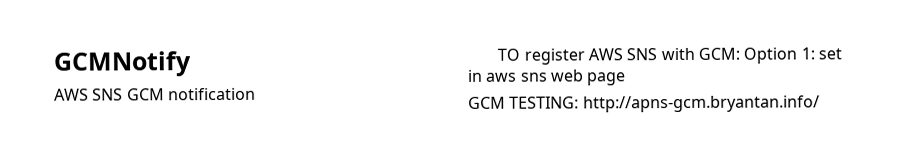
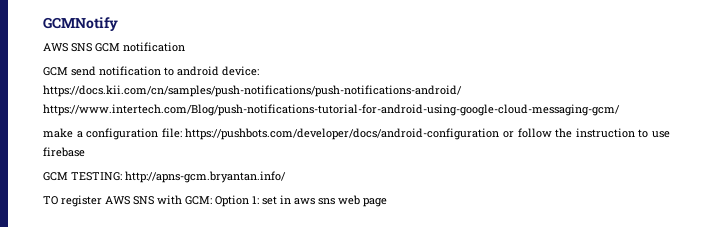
(256, 94) none -> [43,66,259,76] [43,85,462,97] [43,104,620,116] [43,128,671,140] [43,147,85,157] [43,171,286,183] // GCM send notification to android device: https://docs.kii.com/cn/samples/push-notifications/push-notifications-android/ https://www.intertech.com/Blog/push-notifications-tutorial-for-android-using-google-cloud-messaging-gcm/ // make a configuration file: https://pushbots.com/developer/docs/android-configuration or follow the instruction to use firebase // GCM TESTING: http://apns-gcm.bryantan.info/
[468,95,820,113] // GCM TESTING: http://apns-gcm.bryantan.info/ -> (387, 202) none

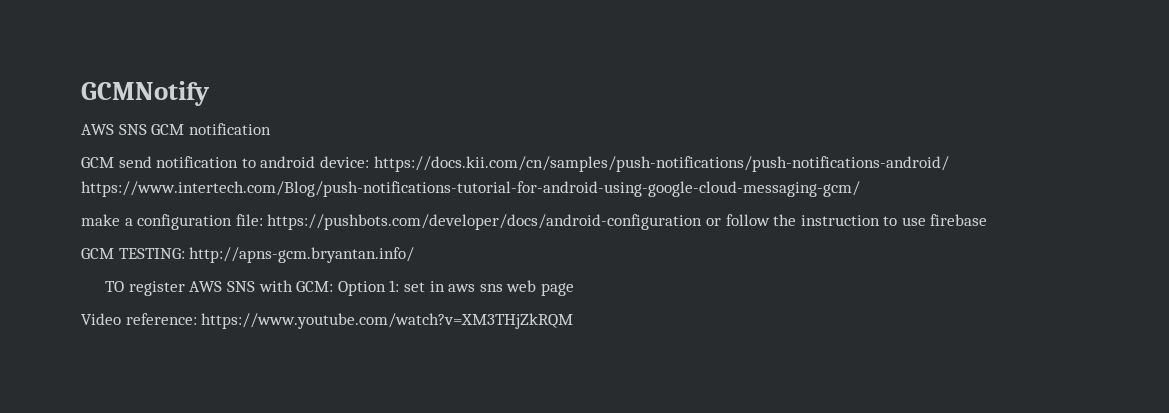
(387, 202) none -> [81,313,574,329] // Video reference: https://www.youtube.com/watch?v=XM3THjZkRQM

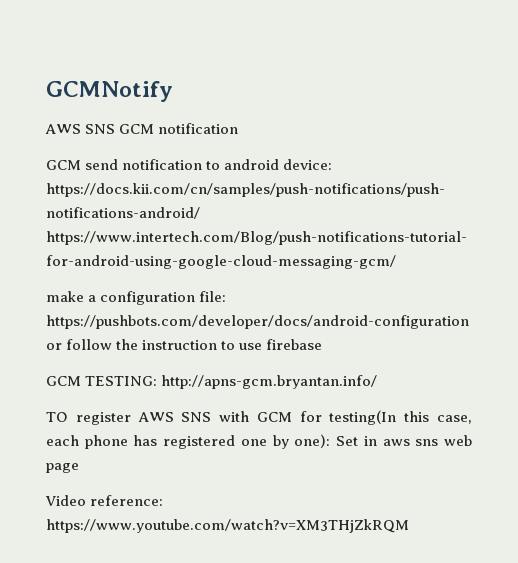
[296,280,425,296] GCM: Option 1: set -> [256,410,472,425] [46,434,359,449] GCM for testing(In this case, each phone has registered one by one): Set

